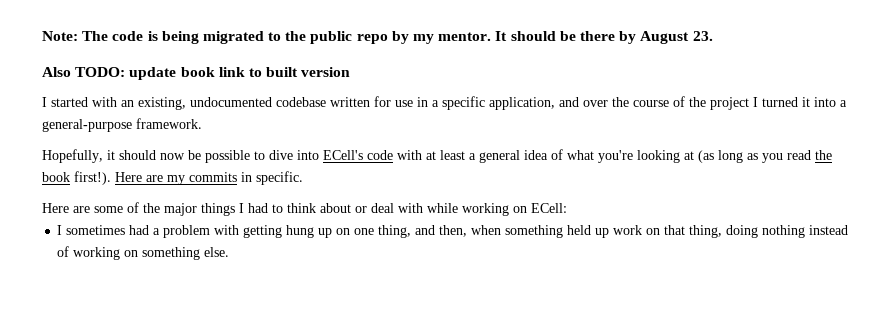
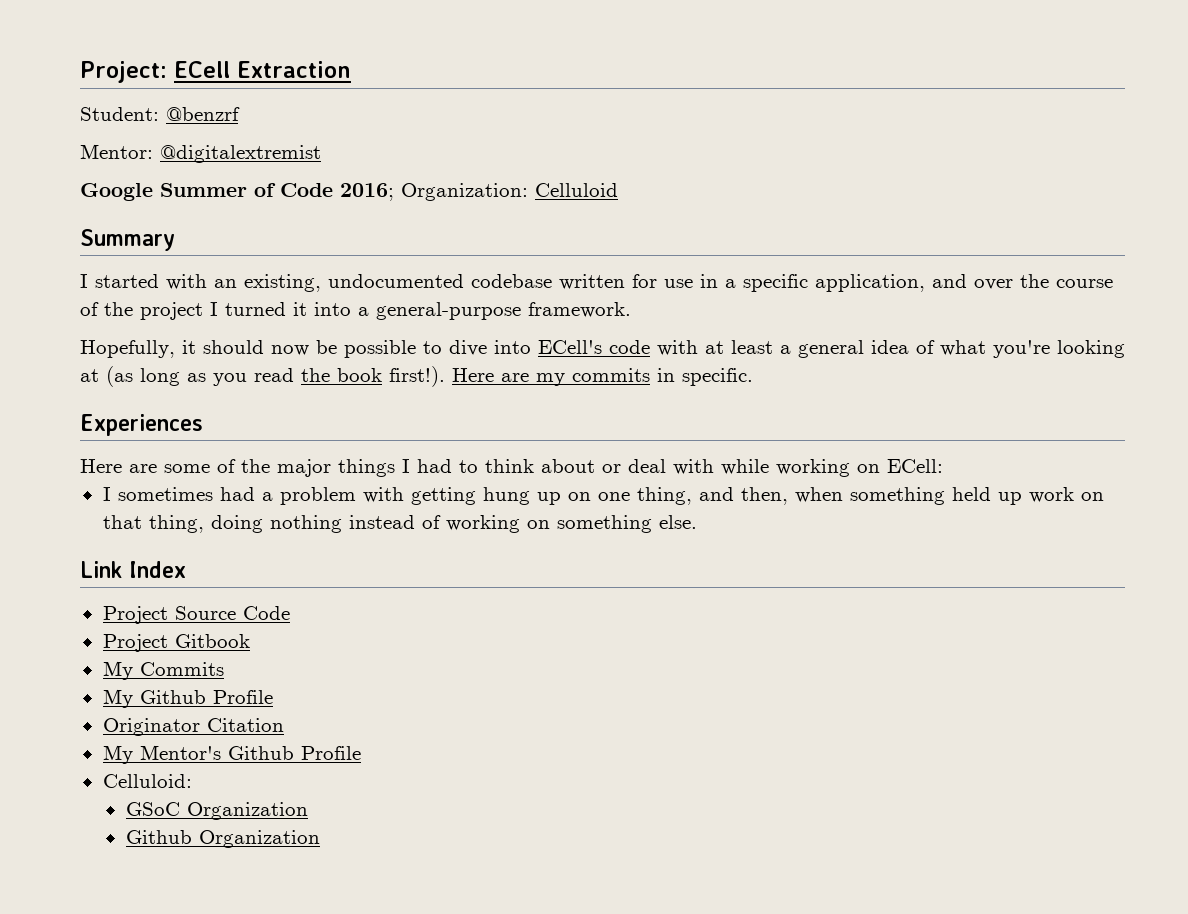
[42,31,713,44] [42,67,351,80] Note: The code is being migrated to the public repo by my mentor. It should be there by August 23. // Also TODO: update book link to built version -> [80,61,351,83] [80,107,240,121] [80,144,321,163] [80,183,618,201] [80,229,175,251] Project: ECell Extraction // Student: @benzrf // Mentor: @digitalextremist // Google Summer of Code 2016; Organization: Celluloid // Summary
(303, 178) none -> [80,414,203,436] // Experiences
(230, 252) none -> [80,561,186,578] [102,606,290,624] [102,634,250,652] [102,661,224,680] [102,689,273,708] [102,718,284,736] [102,745,361,764] [102,774,192,788] [125,802,308,820] [125,830,320,848] // Link Index // Project Source Code // Project Gitbook // My Commits // My Github Profile // Originator Citation // My Mentor's Github Profile // Celluloid: // GSoC Organization // Github Organization

